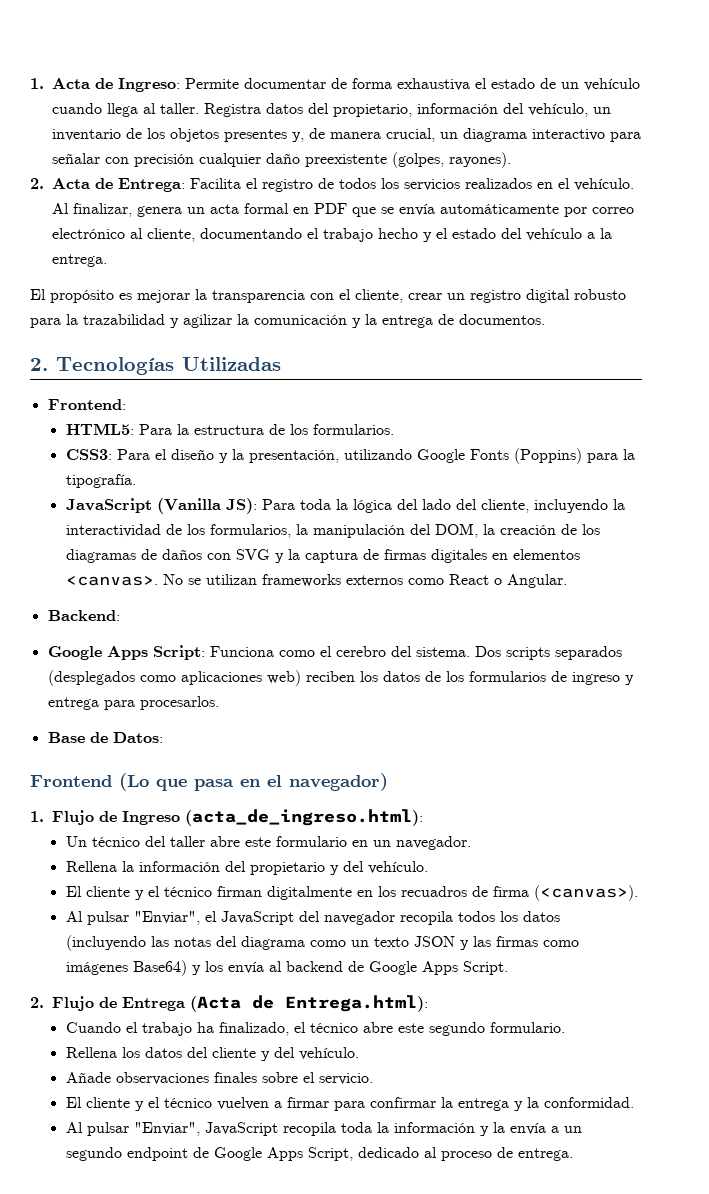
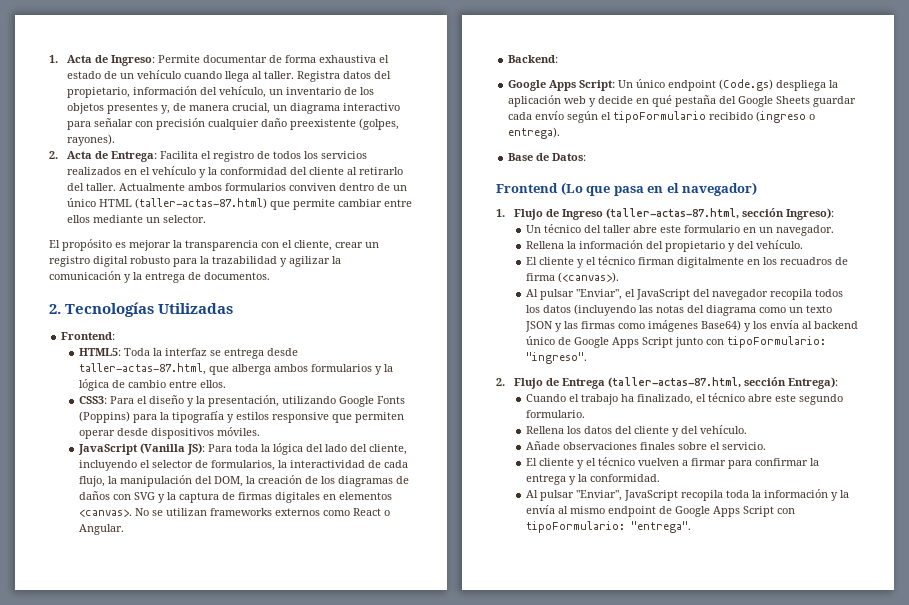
[574,178,634,191] [52,203,634,217] [52,228,612,242] [52,254,107,267] vehículo. Al finalizar, genera un acta formal en PDF que se envía automáticamente por correo electrónico al cliente, documentando el trabajo hecho y el estado del vehículo a la entrega. -> [152,166,404,178] [67,183,408,191] [67,198,413,210] [67,215,207,223] vehículo y la conformidad del cliente al retirarlo del taller. Actualmente ambos formularios conviven dentro de un único HTML (taller-actas-87.html) que permite cambiar entre ellos mediante un selector.
[138,424,394,435] Para la estructura de los formularios. -> [124,348,299,359] [79,363,394,375] [79,379,227,391] Toda la interfaz se entrega desde taller-actas-87.html, que alberga ambos formularios y la lógica de cambio entre ellos.
[65,474,136,488] tipografía. -> [172,411,405,423] [79,427,261,439] tipografía y estilos responsive que permiten operar desde dispositivos móviles.
(608, 506) none -> [140,460,276,471] el selector de formularios,
[186,524,291,538] los formularios, -> [384,460,409,468] [79,476,106,487] cada flujo,
[209,646,622,660] [47,670,634,686] [47,696,219,710] Funciona como el cerebro del sistema. Dos scripts separados (desplegados como aplicaciones web) reciben los datos de los formularios de ingreso y entrega para procesarlos. -> [618,79,839,91] [508,95,857,107] [508,111,816,123] [508,127,561,139] Un único endpoint (Code.gs) despliega la aplicación web y decide en qué pestaña del Google Sheets guardar cada envío según el tipoFormulario recibido (ingreso o entrega).
[185,809,423,826] (acta_de_ingreso.html): -> [606,208,835,220] (taller-actas-87.html, sección Ingreso):
[347,961,508,975] de Google Apps Script. -> [526,336,827,348] [526,352,588,364] único de Google Apps Script junto con tipoFormulario: "ingreso".
[190,995,428,1012] (Acta de Entrega.html): -> [608,377,839,389] (taller-actas-87.html, sección Entrega):
[550,1126,582,1133] [65,1147,122,1161] a un segundo -> [558,506,606,514] al mismo
[307,1147,573,1161] Script, dedicado al proceso de entrega. -> [743,506,796,517] [526,521,692,533] Script con tipoFormulario: "entrega".

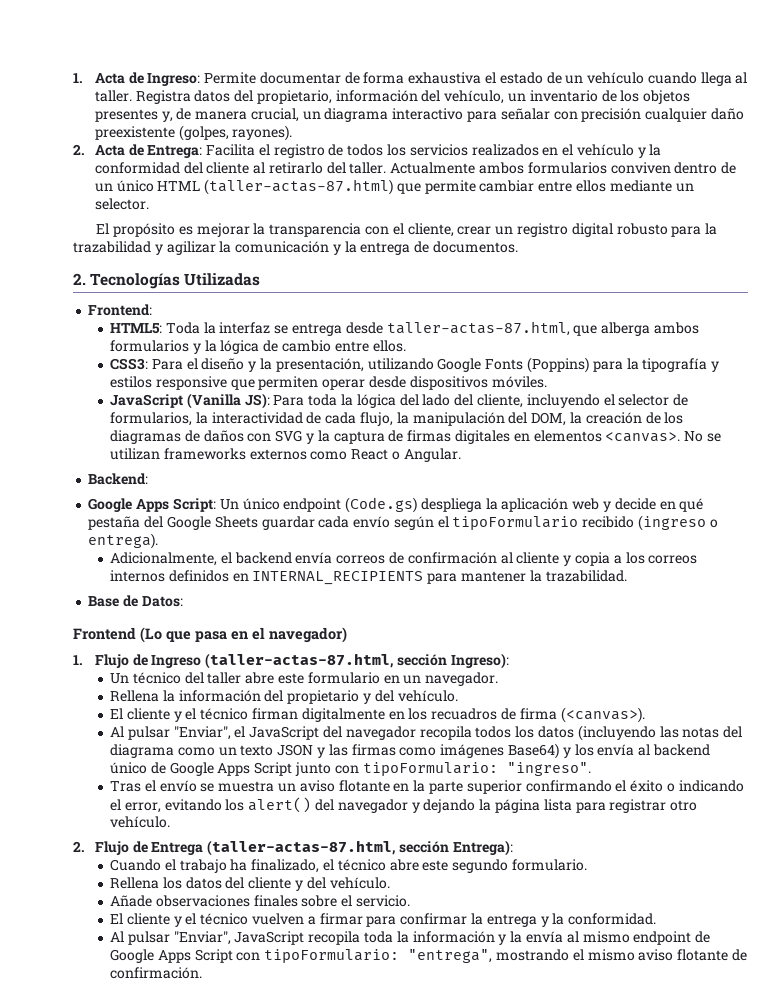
(561, 133) none -> [110,552,698,566] [110,570,627,585] // Adicionalmente, el backend envía correos de confirmación al cliente y copia a los correos internos definidos en INTERNAL_RECIPIENTS para mantener la trazabilidad.
(588, 358) none -> [110,780,744,794] [110,797,698,813] [110,816,171,828] // Tras el envío se muestra un aviso flotante en la parte superior confirmando el éxito o indicando el error, evitando los alert() del navegador y dejando la página lista para registrar otro vehículo.
[631,521,692,533] "entrega". -> [408,949,747,963] [110,967,203,979] "entrega", mostrando el mismo aviso flotante de confirmación.

